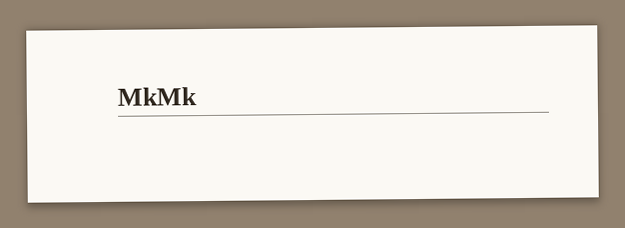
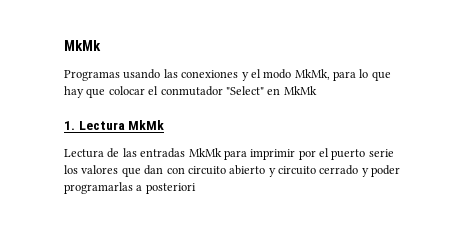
[117,87,197,106] MkMk -> [64,40,101,51] [64,69,391,81] [64,86,317,98] [64,120,165,130] [64,148,394,160] [64,165,401,177] [64,182,196,194] MkMk // Programas usando las conexiones y el modo MkMk, para lo que hay que colocar el conmutador "Select" en MkMk // 1. Lectura MkMk // Lectura de las entradas MkMk para imprimir por el puerto serie los valores que dan con circuito abierto y circuito cerrado y poder programarlas a posteriori

